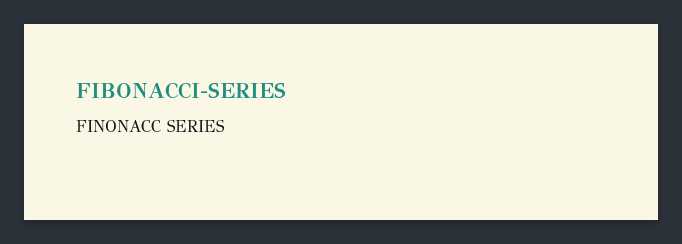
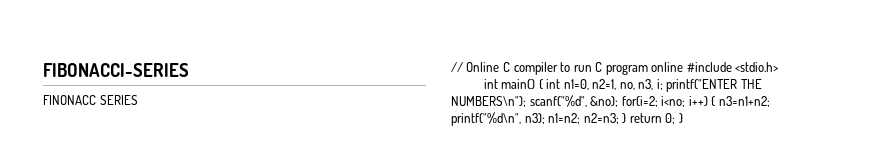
(225, 125) none -> [451,62,779,75] [483,79,762,92] [451,95,770,107] [451,112,683,126] // // Online C compiler to run C program online #include <stdio.h> // int main() { int n1=0, n2=1, no, n3, i; printf("ENTER THE NUMBERS\n"); scanf("%d", &no); for(i=2; i<no; i++) { n3=n1+n2; printf("%d\n", n3); n1=n2; n2=n3; } return 0; }

